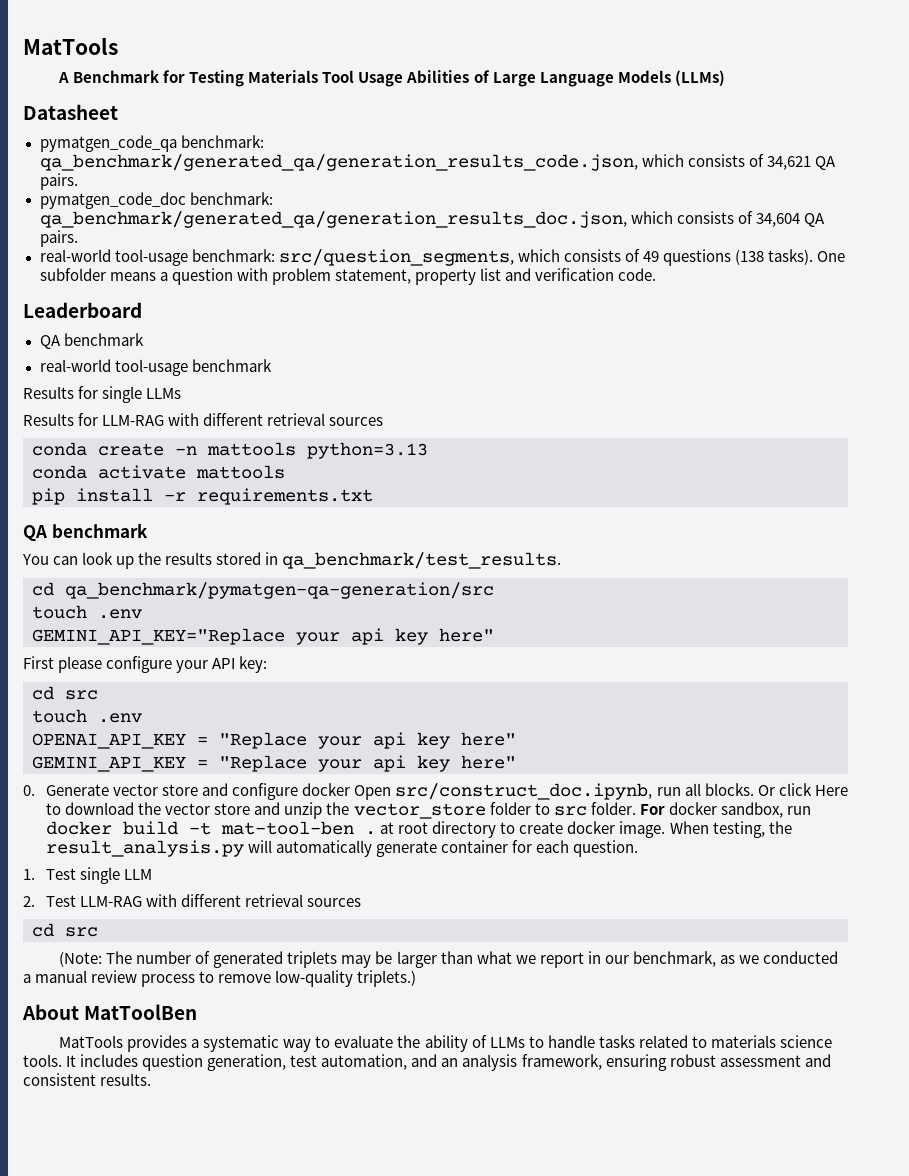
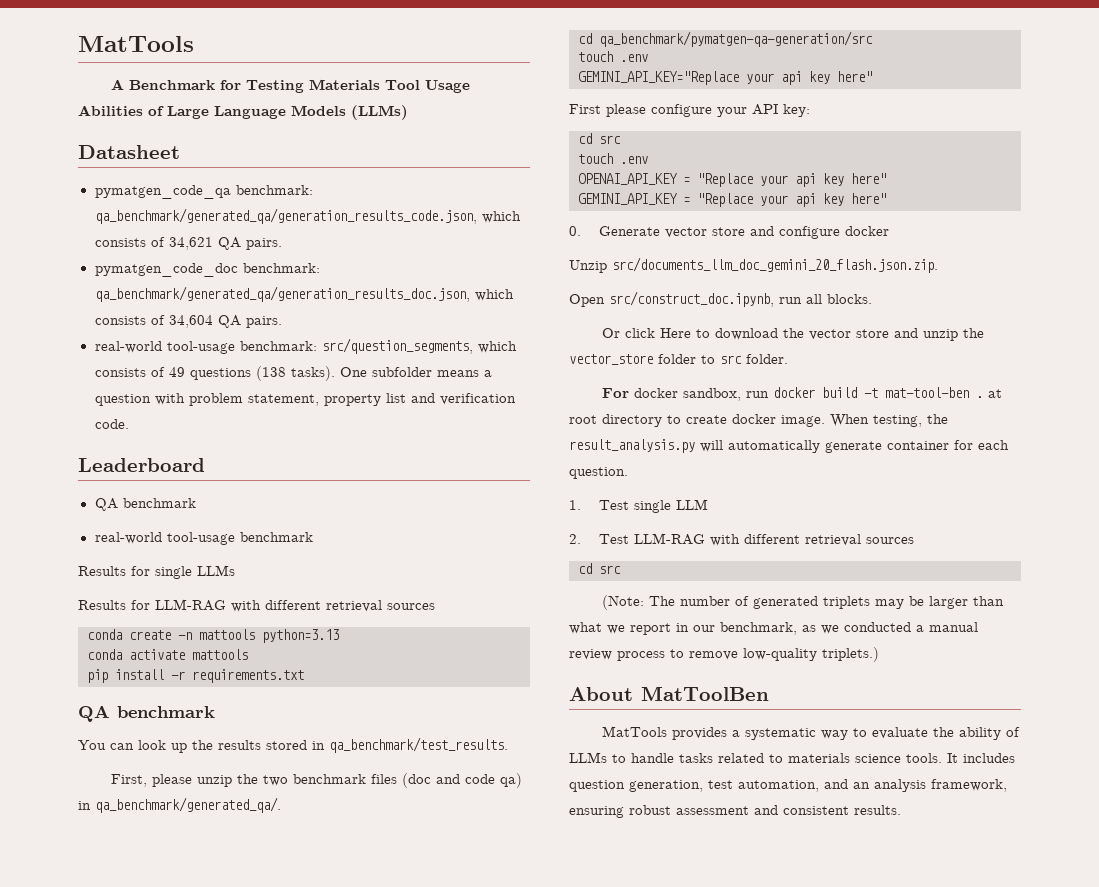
(562, 560) none -> [110,773,522,788] [78,797,281,813] // First, please unzip the two benchmark files (doc and code qa) in qa_benchmark/generated_qa/.
(351, 789) none -> [569,257,938,273] // Unzip src/documents_llm_doc_gemini_20_flash.json.zip. //
(754, 789) none -> (872, 299) //
(636, 808) none -> (788, 359) //

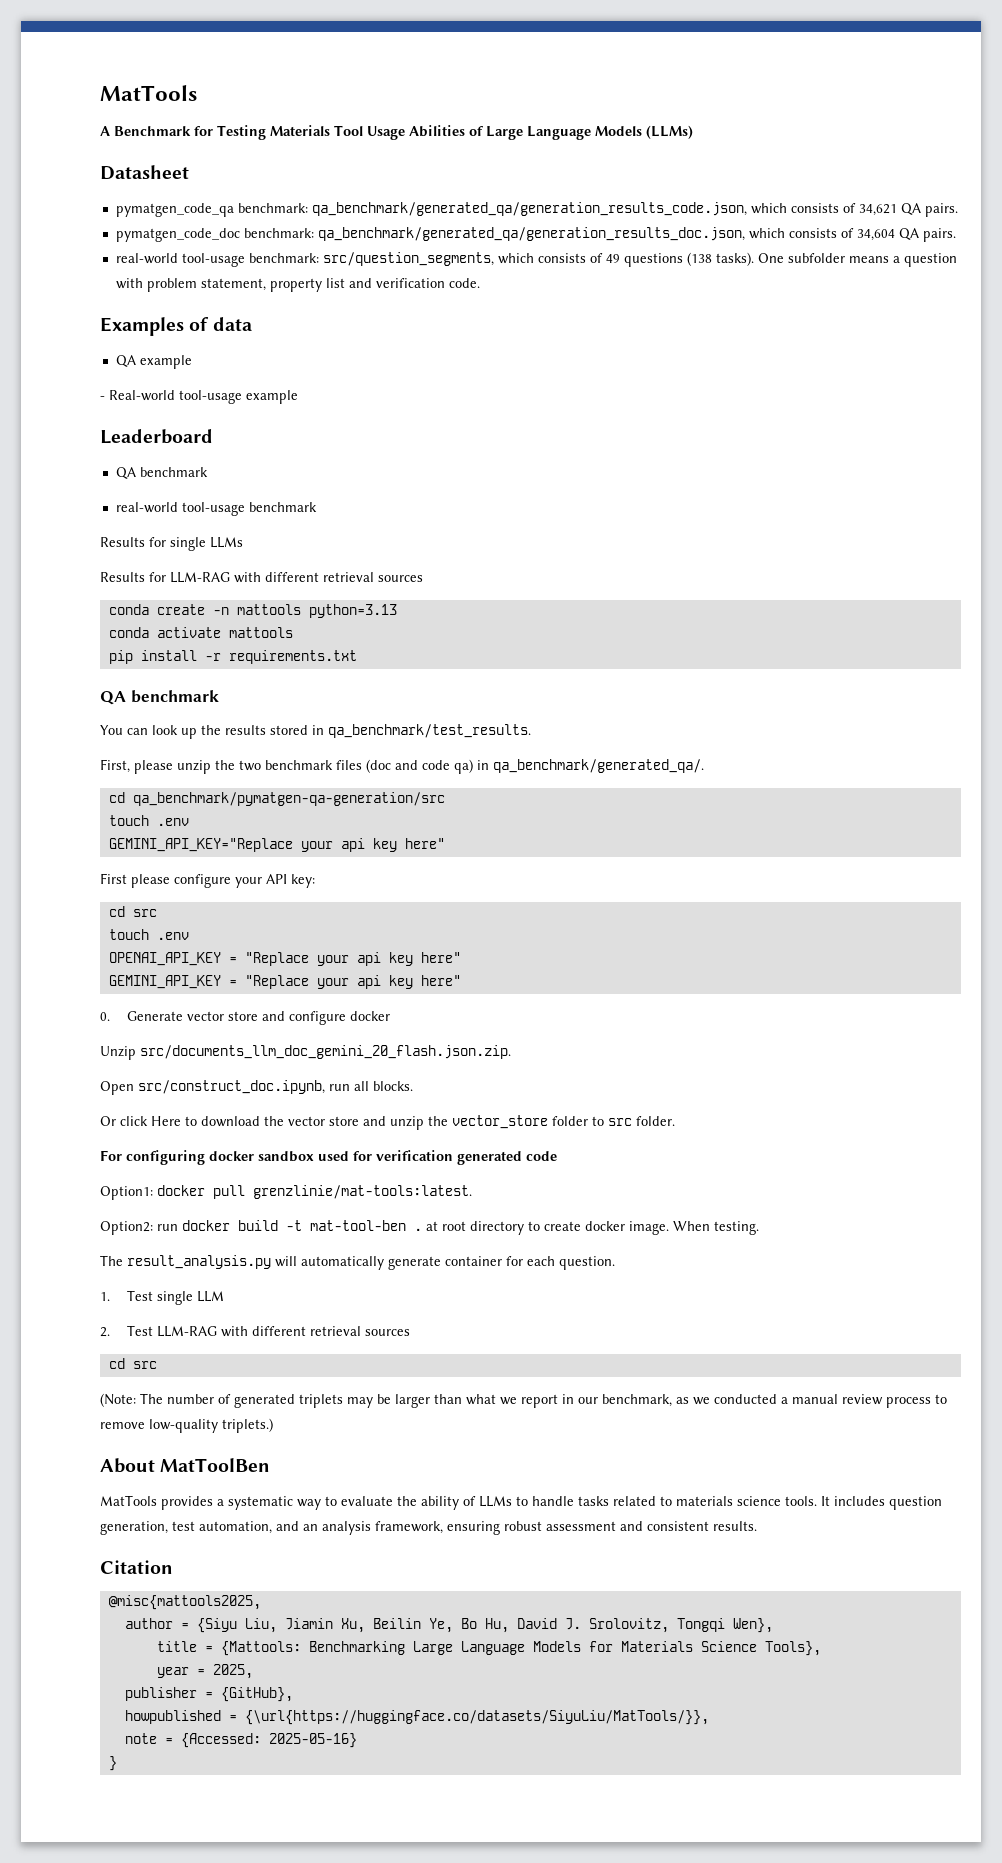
(129, 424) none -> [100,317,252,336] [115,355,192,369] [100,390,298,404] // Examples of data // QA example // - Real-world tool-usage example
[633,388,741,401] docker sandbox, -> [126,1150,557,1165] [100,1185,472,1200] [100,1221,153,1235] configuring docker sandbox used for verification generated code // Option1: docker pull grenzlinie/mat-tools:latest. // Option2:
[873,414,948,427] testing, the -> [714,1221,759,1235] [100,1255,123,1266] testing. // The
(901, 810) none -> [100,1560,173,1574] [108,1595,261,1610] [124,1618,773,1633] [156,1641,821,1656] [156,1664,253,1679] [124,1687,293,1702] [124,1710,709,1725] [124,1733,357,1748] [108,1756,117,1771] // Citation // @misc{mattools2025, // author = {Siyu Liu, Jiamin Xu, Beilin Ye, Bo Hu, David J. Srolovitz, Tongqi Wen}, // title = {Mattools: Benchmarking Large Language Models for Materials Science Tools}, // year = 2025, // publisher = {GitHub}, // howpublished = {\url{https://huggingface.co/datasets/SiyuLiu/MatTools/}}, // note = {Accessed: 2025-05-16} // }

